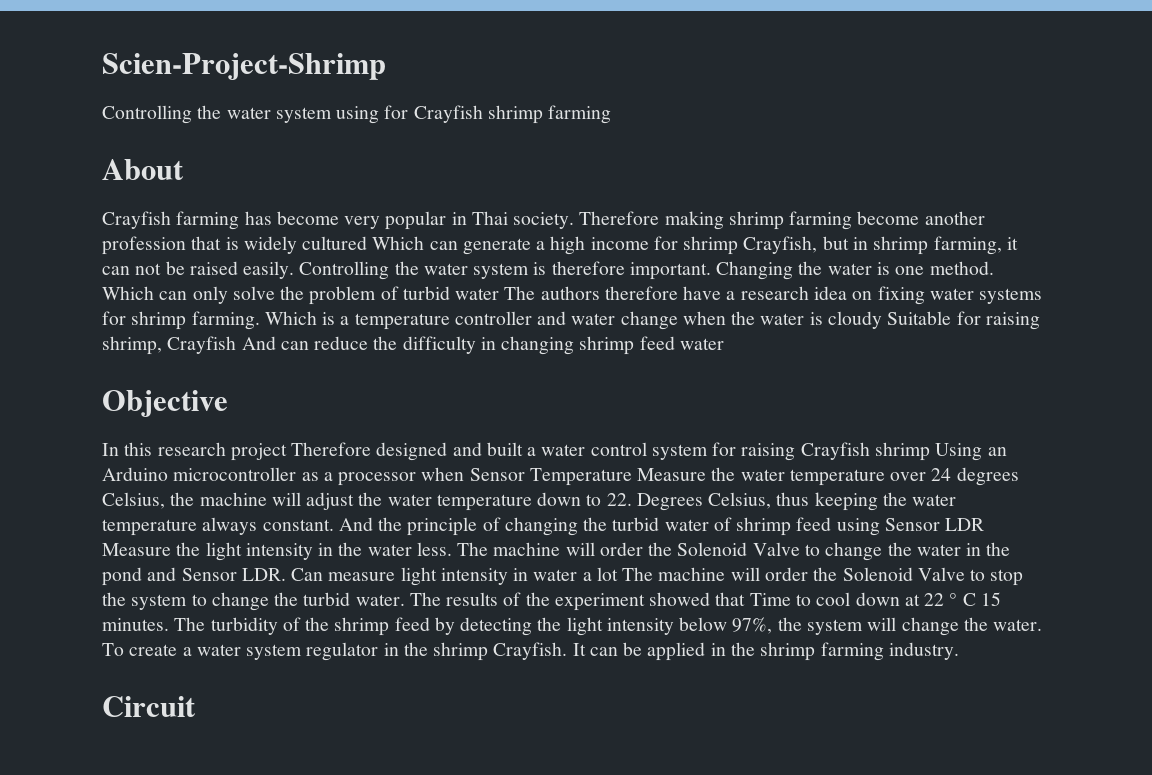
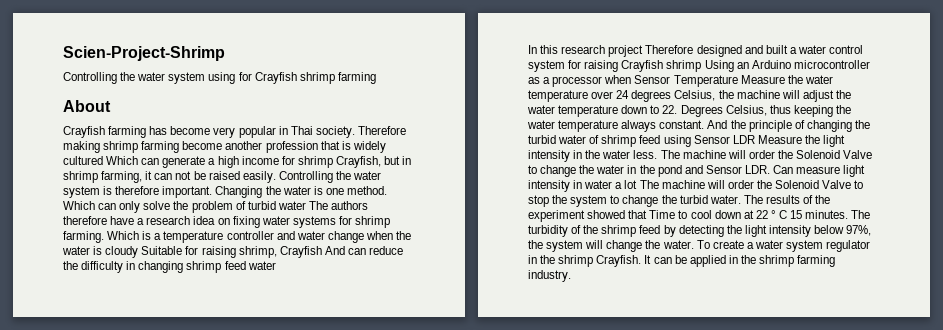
[102,390,228,417] // Objective -> (276, 265) none
[102,696,196,717] // Circuit -> (571, 276) none

